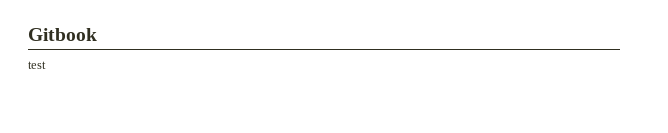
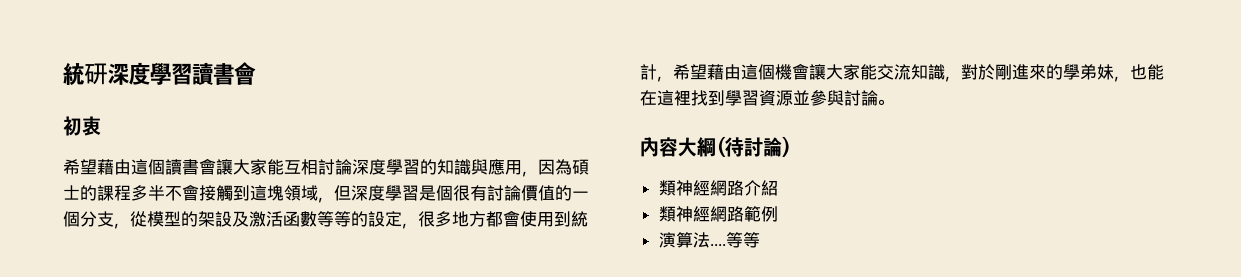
[28,28,97,41] [28,61,46,69] Gitbook // test -> [63,62,256,85] [63,116,101,136] [63,158,589,177] [63,184,589,203] [63,210,588,229] [640,63,1164,82] [640,89,894,106] [640,136,791,157] [658,180,778,196] [658,206,778,222] [658,232,760,248] 統研深度學習讀書會 // 初衷 // 希望藉由這個讀書會讓大家能互相討論深度學習的知識與應用，因為碩士的課程多半不會接觸到這塊領域，但深度學習是個很有討論價值的一個分支，從模型的架設及激活函數等等的設定，很多地方都會使用到統計，希望藉由這個機會讓大家能交流知識，對於剛進來的學弟妹，也能在這裡找到學習資源並參與討論。 // 內容大綱(待討論) // 類神經網路介紹 // 類神經網路範例 // 演算法....等等

